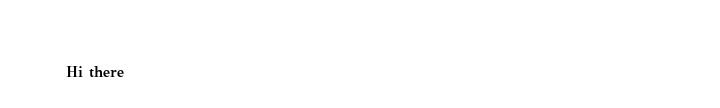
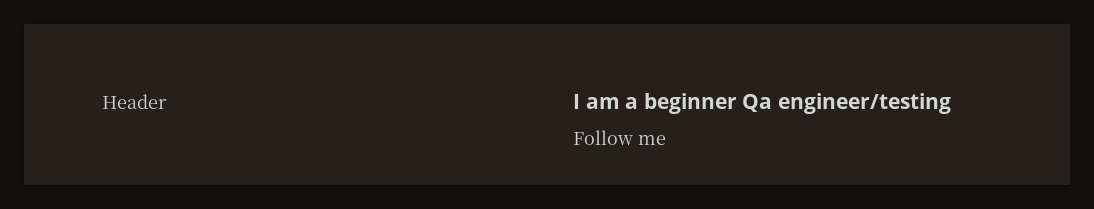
[66,66,124,78] Hi there -> [102,94,167,109] [573,93,951,114] [573,130,666,145] Header // I am a beginner Qa engineer/testing // Follow me

